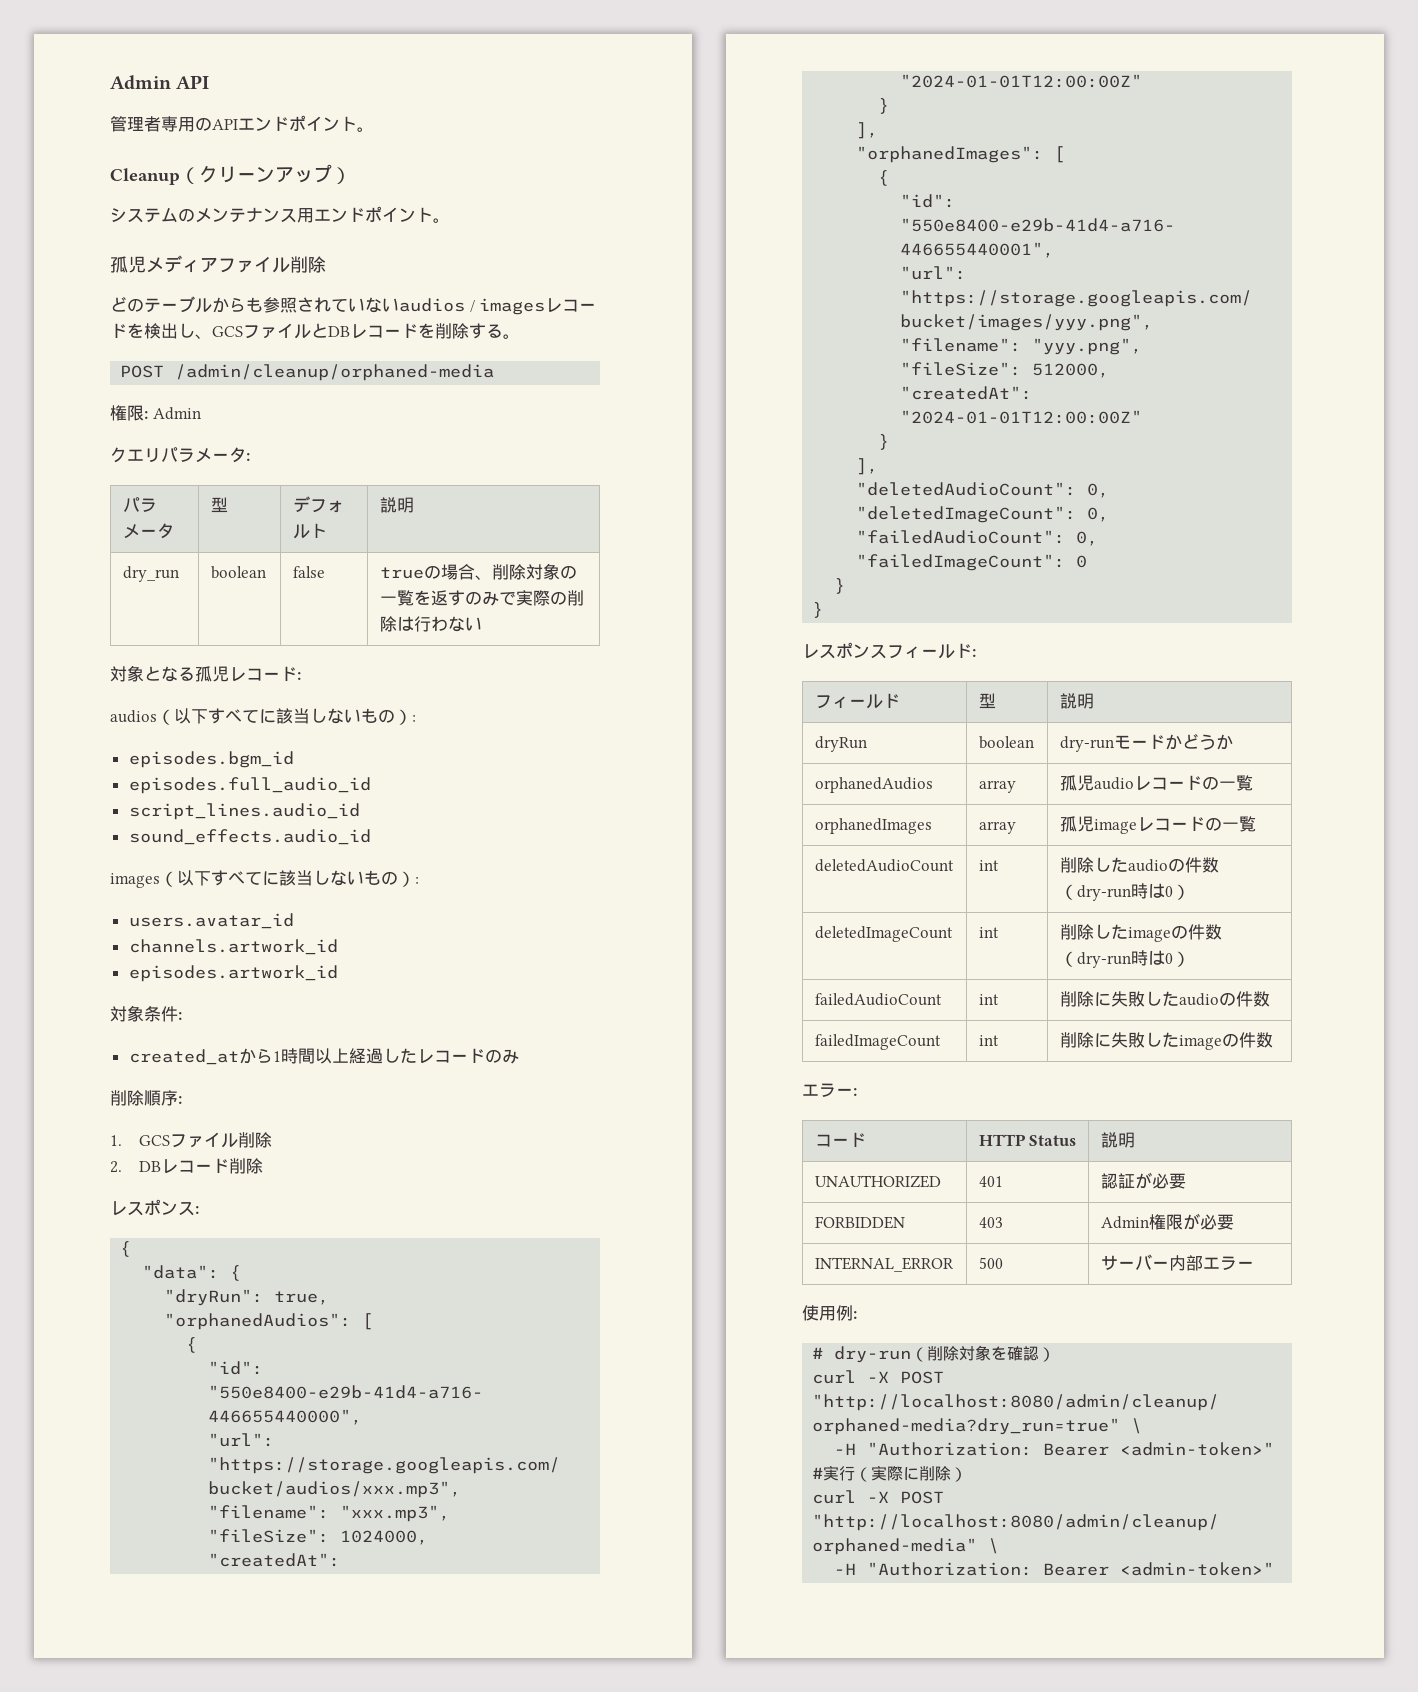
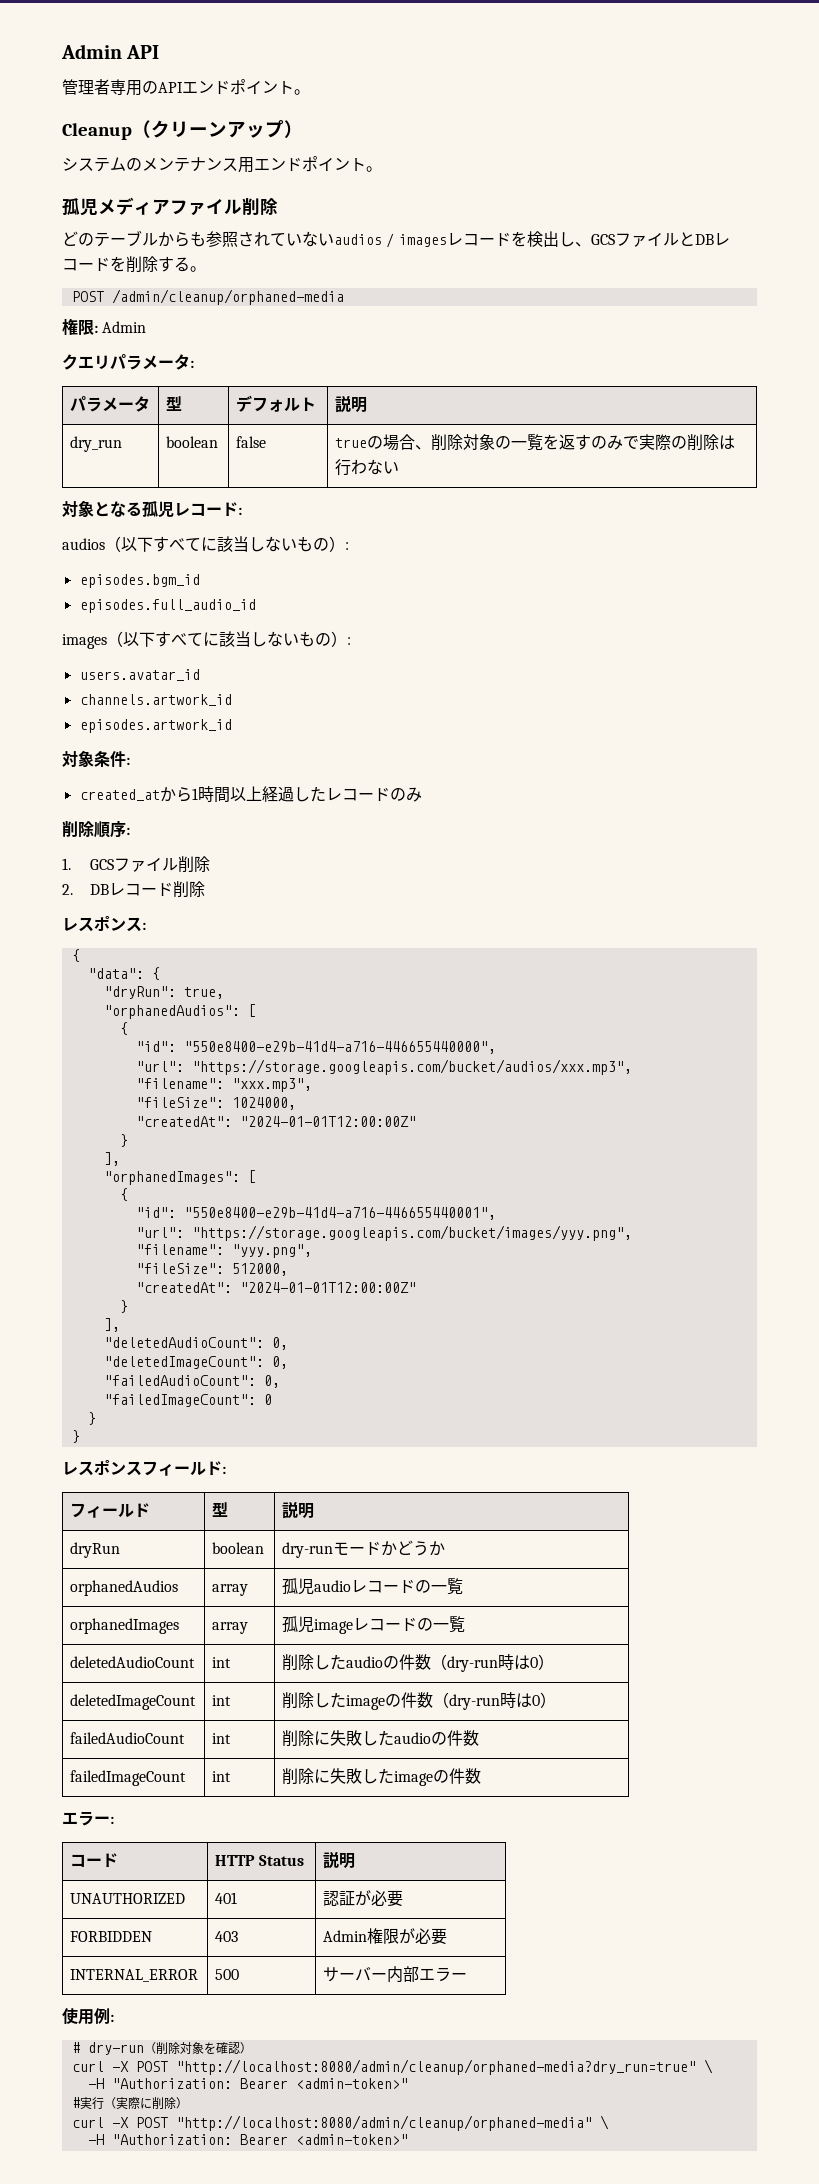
[128,803,360,820] [128,829,371,845] // script_lines.audio_id // sound_effects.audio_id -> (256, 606) none

